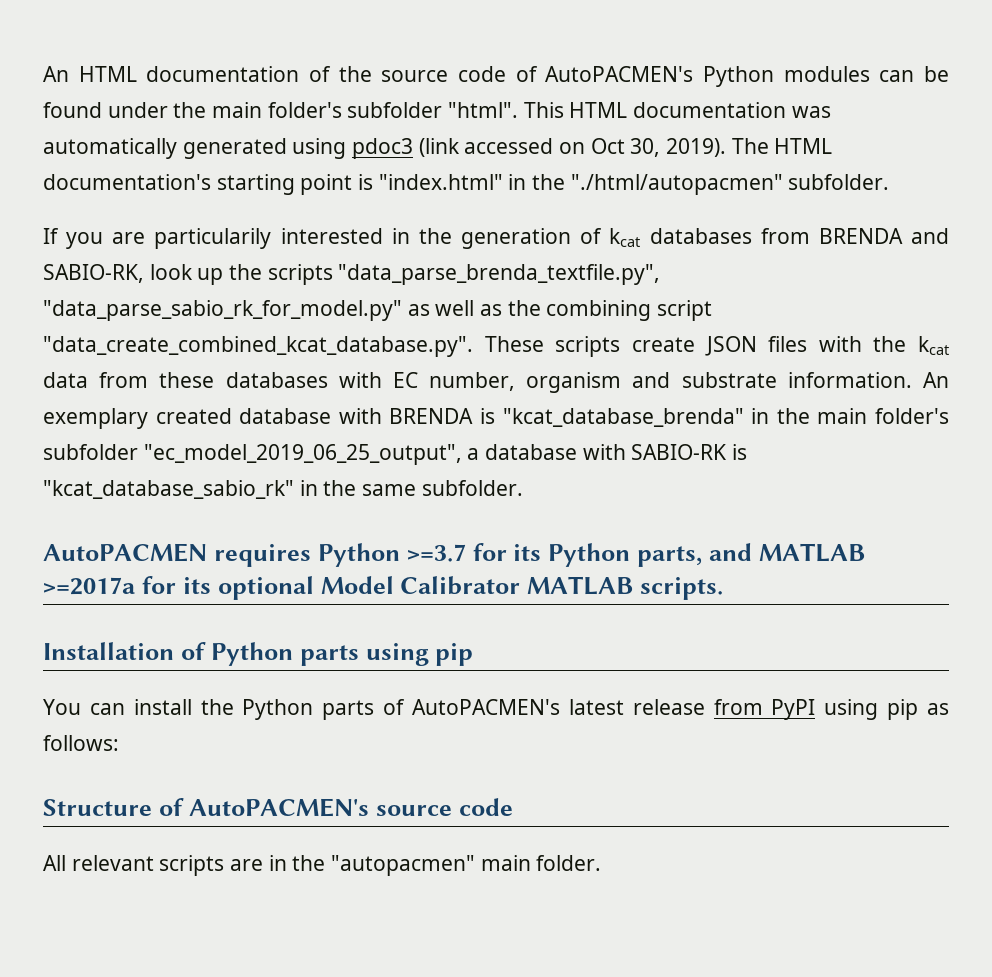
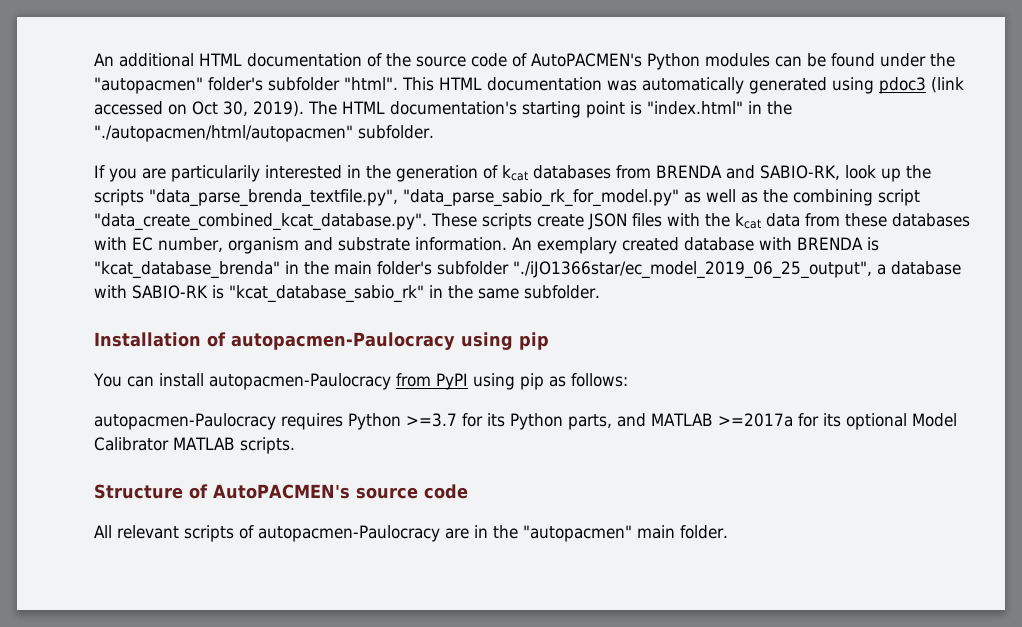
[43,66,69,82] An -> [94,53,194,67] An additional
[212,102,263,118] main -> [94,77,203,94] "autopacmen"
[570,174,783,195] "./html/autopacmen" -> [94,125,353,142] "./autopacmen/html/autopacmen"
[143,444,462,465] "ec_model_2019_06_25_output", -> [513,261,872,279] "./iJO1366star/ec_model_2019_06_25_output",
[43,543,207,562] AutoPACMEN -> [94,332,549,350] [93,373,628,390] [94,413,276,430] Installation of autopacmen-Paulocracy using pip // You can install autopacmen-Paulocracy from PyPI using pip as follows: // autopacmen-Paulocracy
[43,642,474,666] [43,699,950,720] [43,735,119,751] // Installation of Python parts using pip // You can install the Python parts of AutoPACMEN's latest release from PyPI using pip as follows: -> (295, 445) none
(225, 865) none -> [239,525,440,542] of autopacmen-Paulocracy

